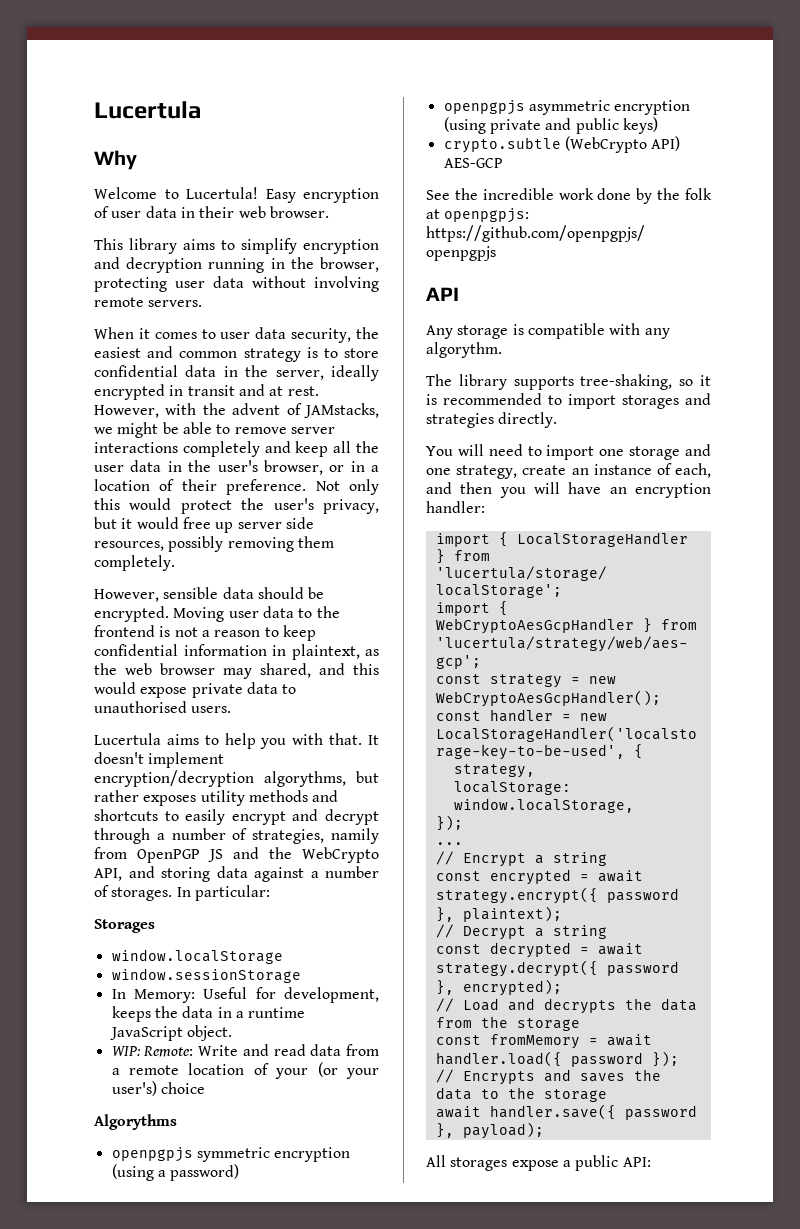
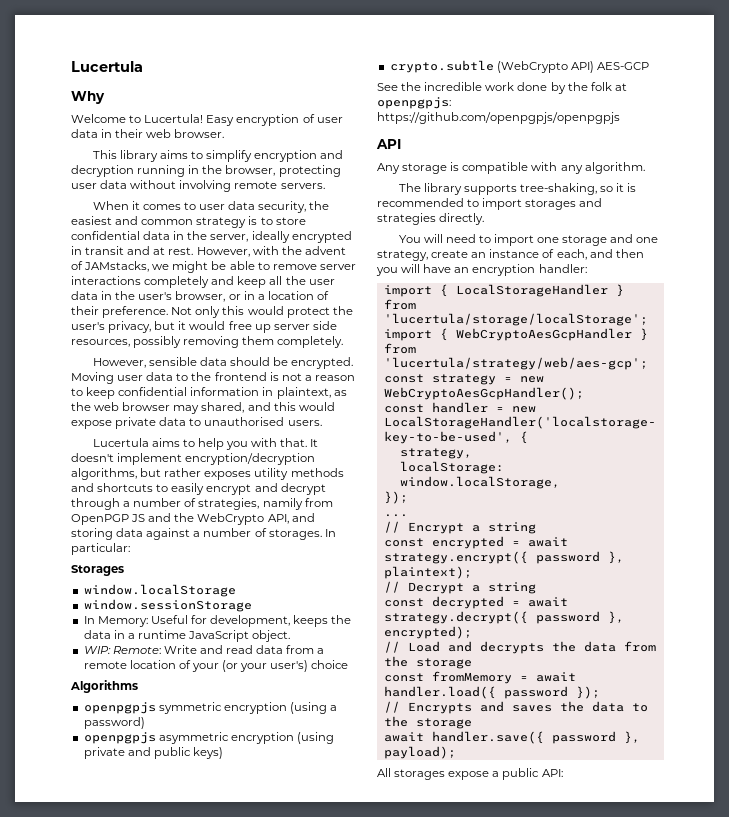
[264,771,346,787] algorythms, -> [71,468,137,480] algorithms,
[94,1114,177,1130] Algorythms -> [70,680,138,693] Algorithms
[426,342,502,358] algorythm. -> [584,162,645,174] algorithm.

